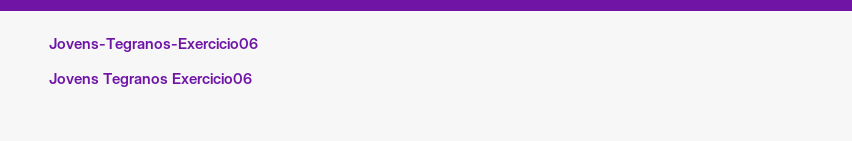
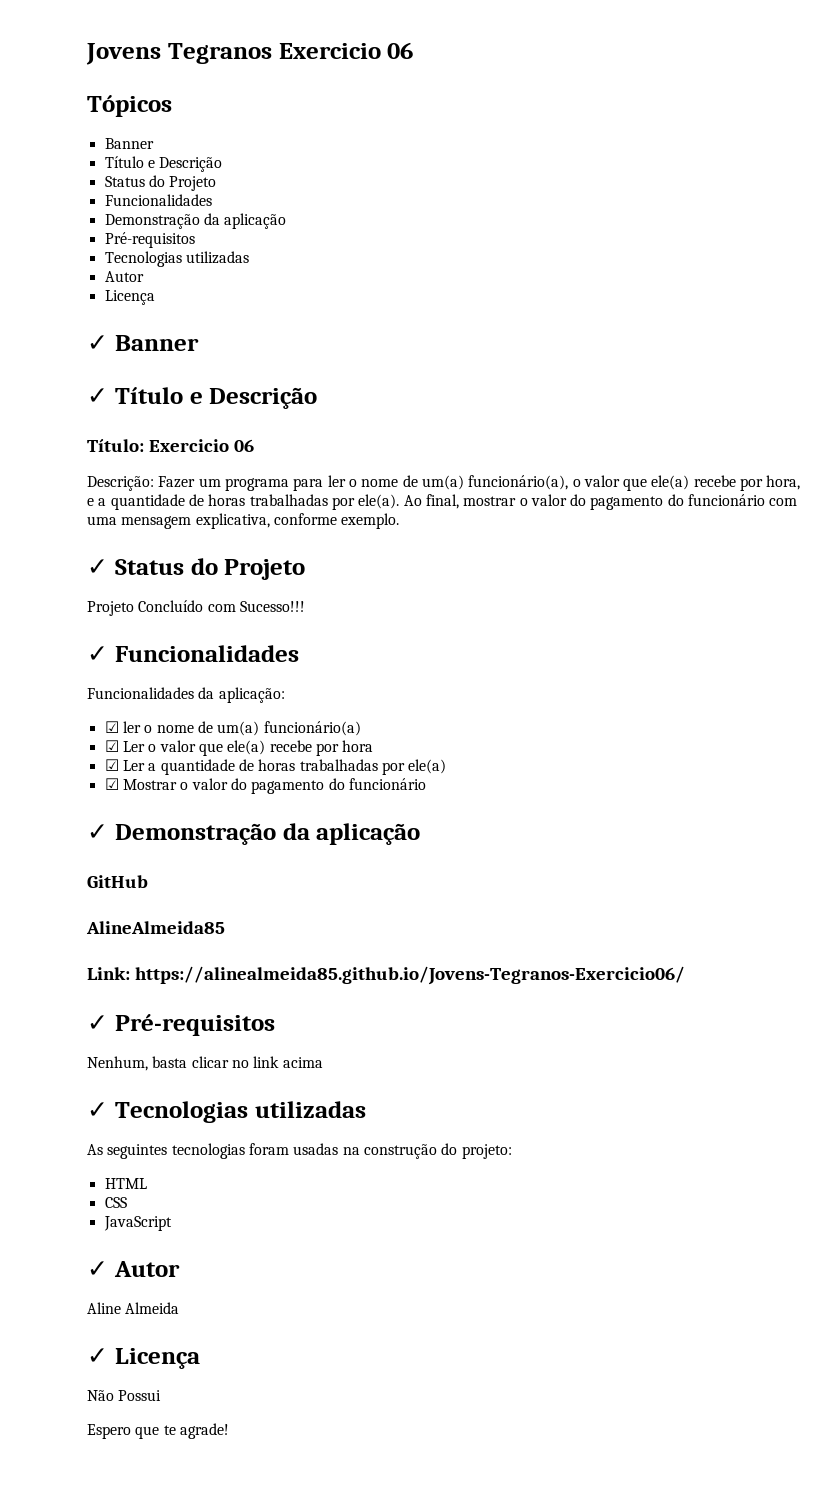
[49,38,258,52] Jovens-Tegranos-Exercicio06 // -> (86, 54) none
[172,73,253,84] Exercicio06 -> [278,42,414,59] [87,95,172,117] [104,138,154,149] [104,156,223,172] [104,175,217,191] [104,194,212,206] [104,213,287,229] [104,232,195,248] [104,251,249,267] [104,271,144,282] [104,290,155,305] [87,335,199,351] [87,387,318,409] [87,439,254,452] [87,475,801,491] [87,494,798,510] [87,513,400,529] [87,558,306,580] [87,600,305,616] [87,645,299,662] [87,687,285,703] [104,721,361,736] [104,740,374,756] [104,759,447,775] [104,778,426,794] [87,823,421,845] [87,875,148,888] [86,921,225,934] [87,966,685,985] [87,1014,275,1036] [87,1056,323,1071] [87,1101,366,1123] [87,1143,512,1159] [104,1178,147,1189] [104,1197,127,1208] [103,1216,172,1231] [87,1261,180,1277] [87,1302,180,1314] [87,1348,200,1369] [87,1390,162,1401] [87,1423,229,1439] Exercicio 06 // Tópicos // Banner // Título e Descrição // Status do Projeto // Funcionalidades // Demonstração da aplicação // Pré-requisitos // Tecnologias utilizadas // Autor // Licença // ✓ Banner // ✓ Título e Descrição // Título: Exercicio 06 // Descrição: Fazer um programa para ler o nome de um(a) funcionário(a), o valor que ele(a) recebe por hora, e a quantidade de horas trabalhadas por ele(a). Ao final, mostrar o valor do pagamento do funcionário com uma mensagem explicativa, conforme exemplo. // ✓ Status do Projeto // Projeto Concluído com Sucesso!!! // ✓ Funcionalidades // Funcionalidades da aplicação: // ☑ ler o nome de um(a) funcionário(a) // ☑ Ler o valor que ele(a) recebe por hora // ☑ Ler a quantidade de horas trabalhadas por ele(a) // ☑ Mostrar o valor do pagamento do funcionário // ✓ Demonstração da aplicação // GitHub // AlineAlmeida85 // Link: https://alinealmeida85.github.io/Jovens-Tegranos-Exercicio06/ // ✓ Pré-requisitos // Nenhum, basta clicar no link acima // ✓ Tecnologias utilizadas // As seguintes tecnologias foram usadas na construção do projeto: // HTML // CSS // JavaScript // ✓ Autor // Aline Almeida // ✓ Licença // Não Possui // Espero que te agrade!

